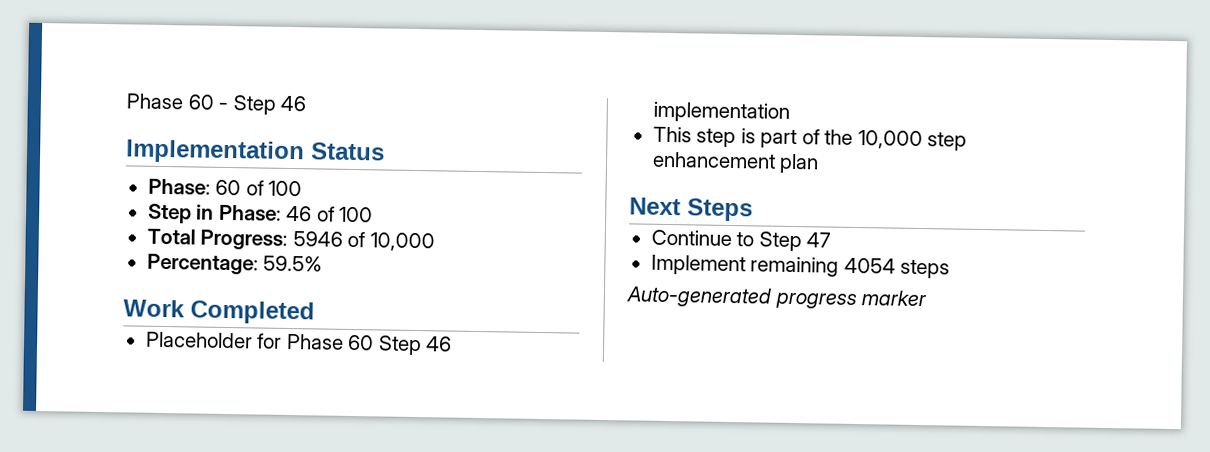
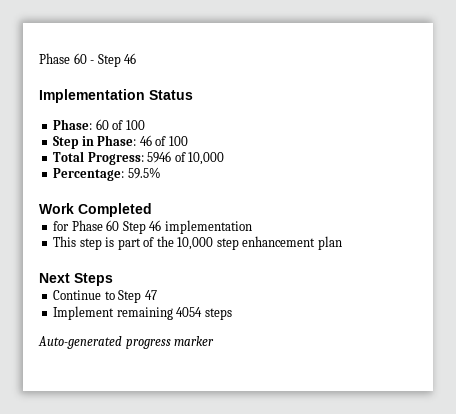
[145,331,253,349] Placeholder -> (152, 210) none

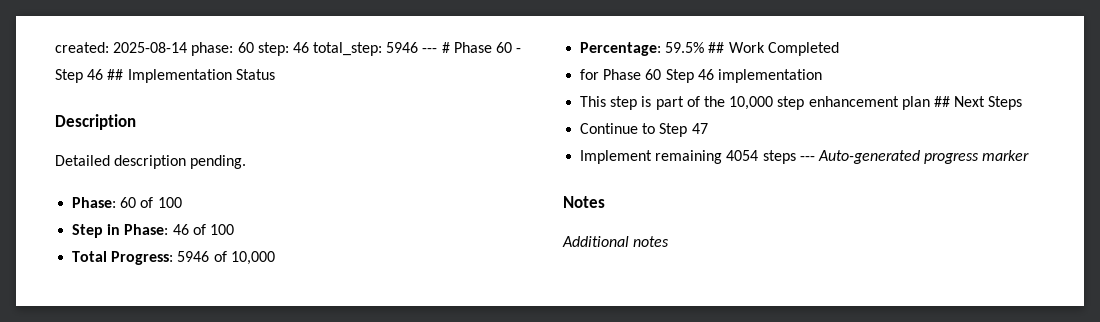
(39, 58) none -> [55,42,450,56] created: 2025-08-14 phase: 60 step: 46 total_step: 5946 --- #
(137, 58) // -> [107,69,124,80] ##
(193, 95) none -> [55,114,136,130] [55,155,247,169] // Description // Detailed description pending.
(161, 173) // -> [708,42,725,53] ##
(342, 243) // -> [933,96,950,107] ##
(232, 314) // -> [799,156,815,161] ---
(215, 341) none -> [563,196,605,208] [562,236,670,247] // Notes // Additional notes

